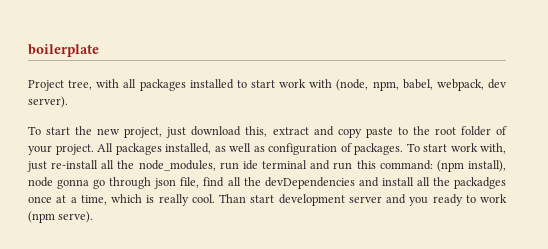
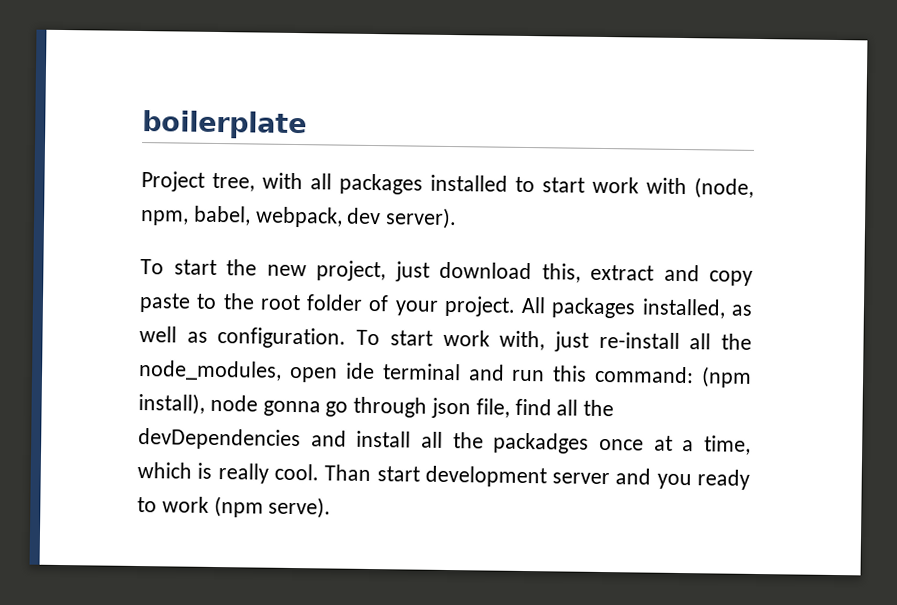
[268,143,403,155] configuration of packages. -> [217,327,347,349] configuration.
[219,162,239,170] run -> [288,366,338,383] open

